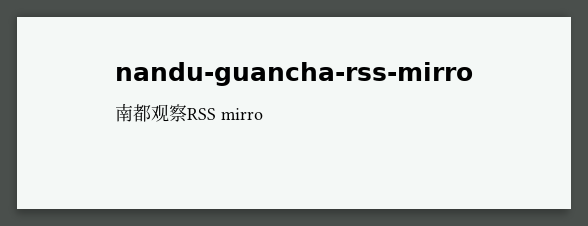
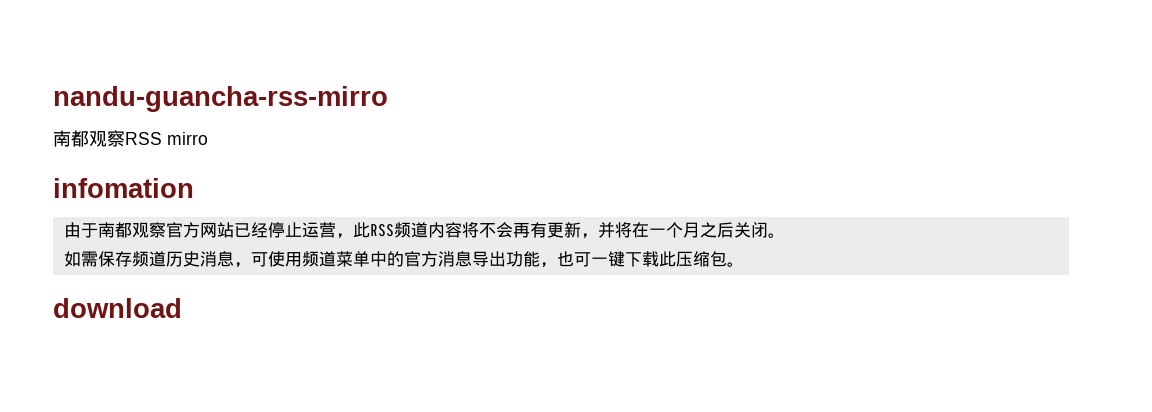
(263, 114) none -> [53,178,194,198] [63,222,785,239] [63,251,744,268] [53,298,182,318] // infomation // 由于南都观察官方网站已经停止运营，此RSS频道内容将不会再有更新，并将在一个月之后关闭。 // 如需保存频道历史消息，可使用频道菜单中的官方消息导出功能，也可一键下载此压缩包。 // download

